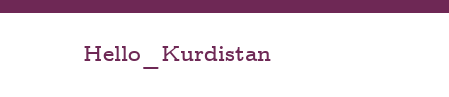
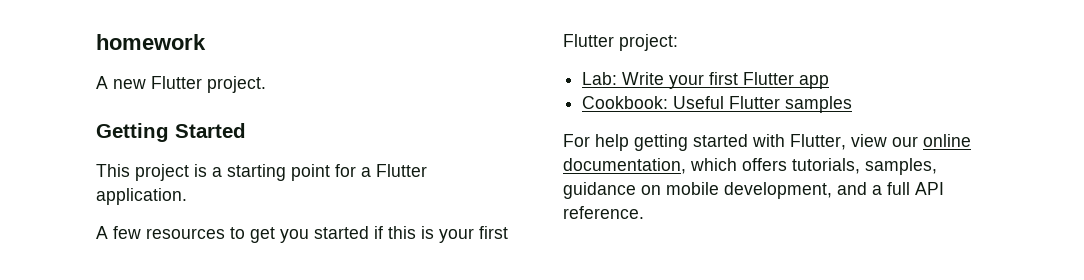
[83,46,271,69] Hello_Kurdistan -> [96,34,206,50] [96,76,266,93] [96,123,246,142] [96,164,427,181] [96,188,187,205] [96,226,508,243] [563,34,678,51] [582,72,830,89] [582,96,853,113] [563,134,971,151] [563,158,937,175] [563,182,944,199] [563,206,644,219] homework // A new Flutter project. // Getting Started // This project is a starting point for a Flutter application. // A few resources to get you started if this is your first Flutter project: // Lab: Write your first Flutter app // Cookbook: Useful Flutter samples // For help getting started with Flutter, view our online documentation, which offers tutorials, samples, guidance on mobile development, and a full API reference.

